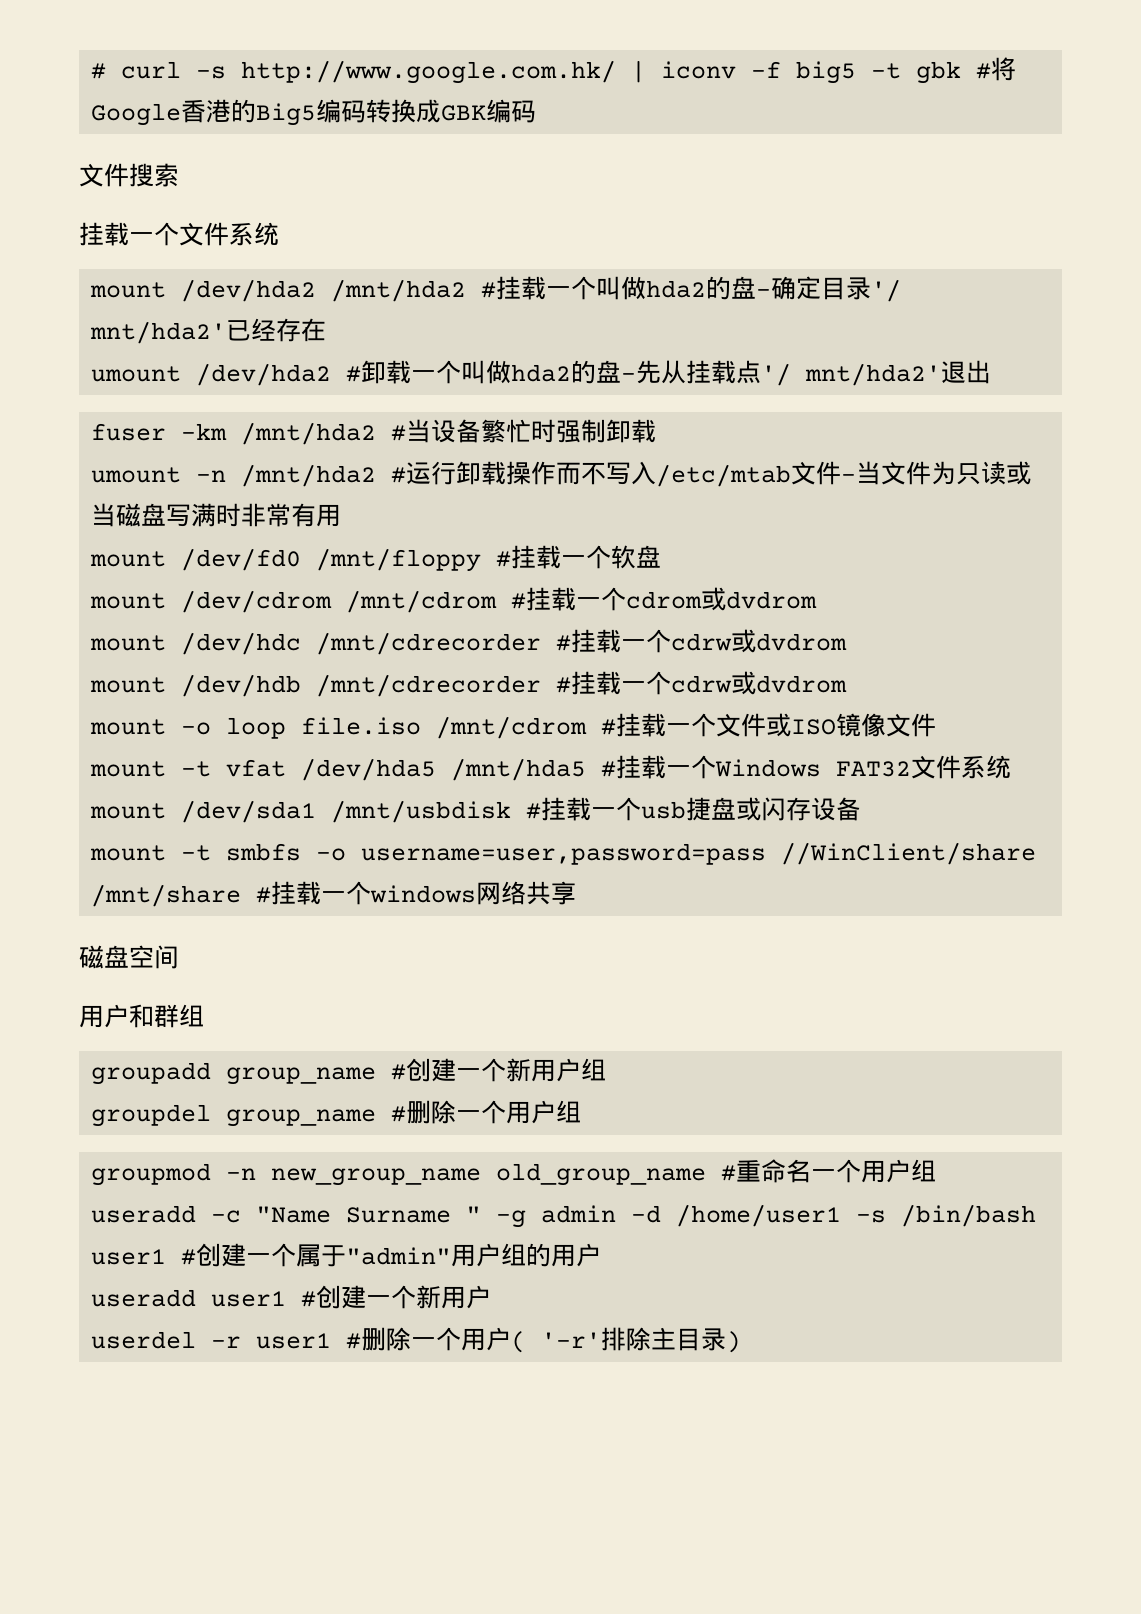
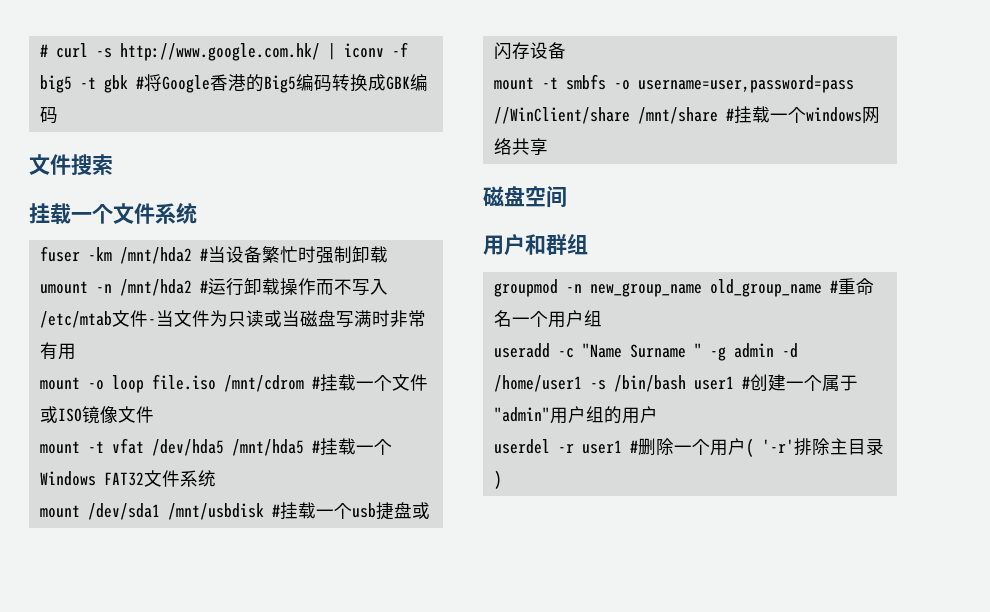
[90,276,901,302] [90,318,326,344] [91,360,991,386] // mount /dev/hda2 /mnt/hda2 #挂载一个叫做hda2的盘-确定目录'/ mnt/hda2'已经存在 // umount /dev/hda2 #卸载一个叫做hda2的盘-先从挂载点'/ mnt/hda2'退出 -> (197, 213) none
[90,545,661,572] [90,587,817,613] [90,629,847,655] [90,671,847,697] // mount /dev/fd0 /mnt/floppy #挂载一个软盘 // mount /dev/cdrom /mnt/cdrom #挂载一个cdrom或dvdrom // mount /dev/hdc /mnt/cdrecorder #挂载一个cdrw或dvdrom // mount /dev/hdb /mnt/cdrecorder #挂载一个cdrw或dvdrom -> (76, 351) none
[91,1058,606,1085] [91,1100,581,1127] // groupadd group_name #创建一个新用户组 // groupdel group_name #删除一个用户组 -> (588, 244) none
[91,1285,491,1309] // useradd user1 #创建一个新用户 -> (658, 414) none

